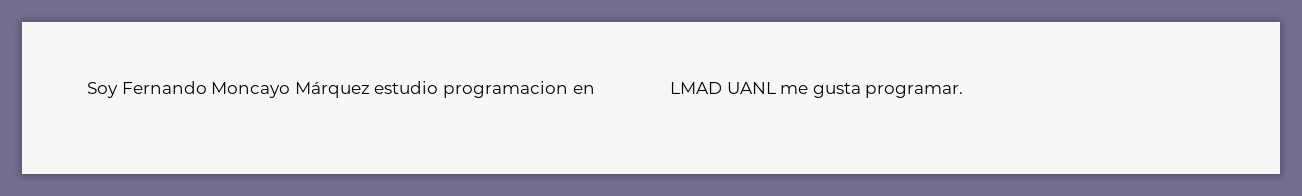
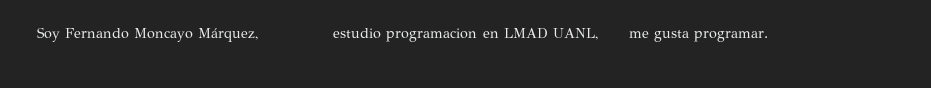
[294,81,370,98] Márquez -> [198,28,258,42] Márquez,
[726,82,776,94] UANL -> [553,28,598,40] UANL,

